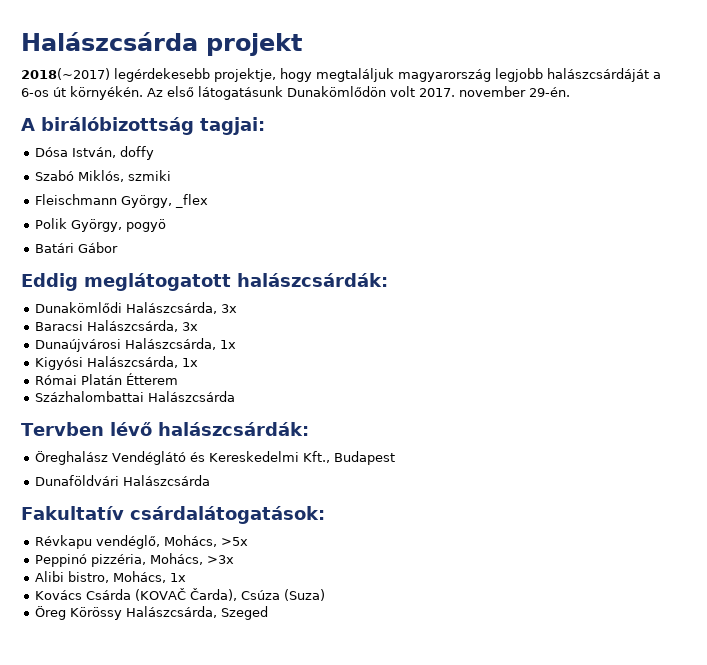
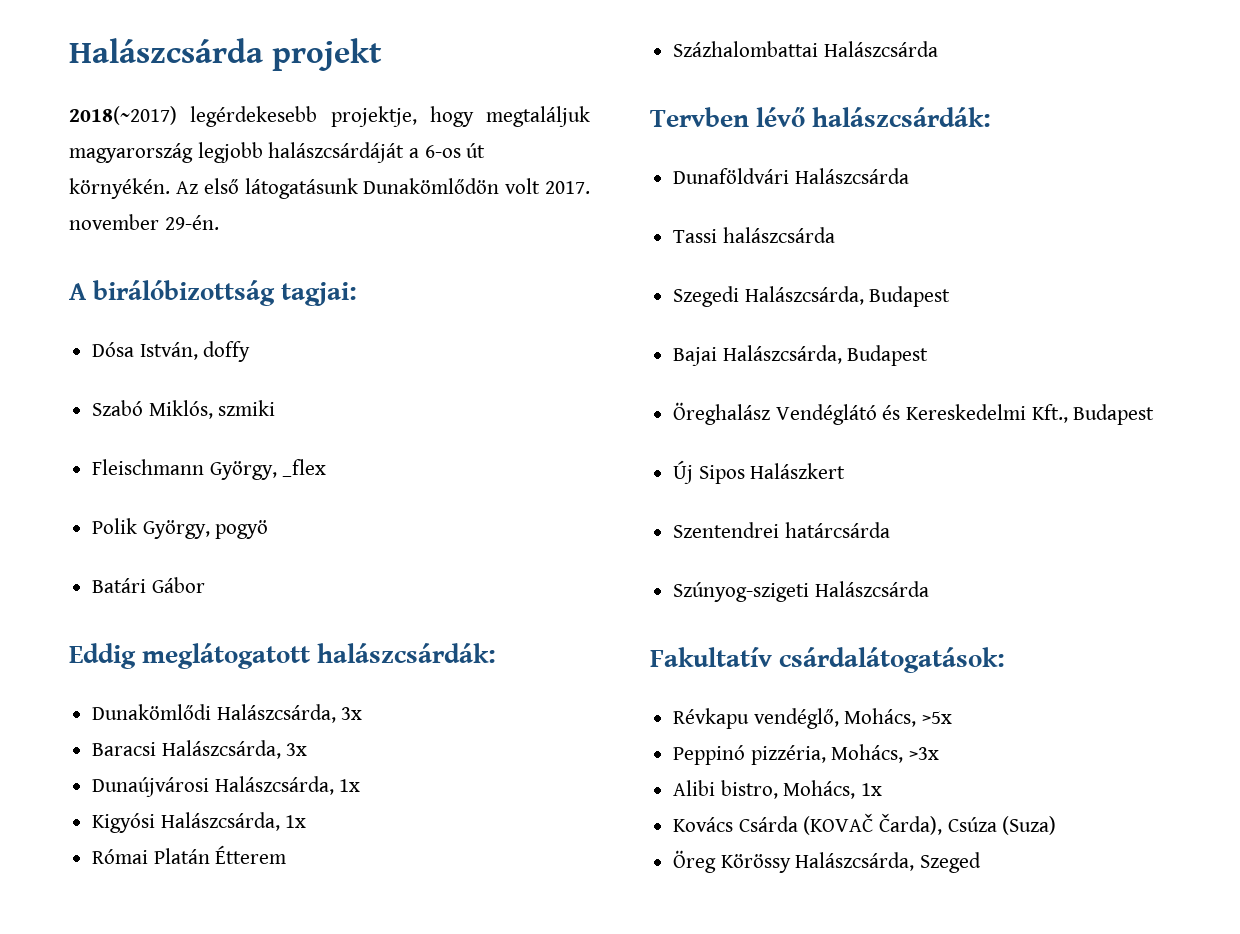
(309, 429) none -> [673,168,909,184] [673,227,835,243] [673,286,951,307] [673,345,929,366] // Dunaföldvári Halászcsárda // Tassi halászcsárda // Szegedi Halászcsárda, Budapest // Bajai Halászcsárda, Budapest
[35,475,120,486] Dunaföldvári -> [673,460,846,484] [673,522,890,538] [673,582,810,602] Új Sipos Halászkert // Szentendrei határcsárda // Szúnyog-szigeti

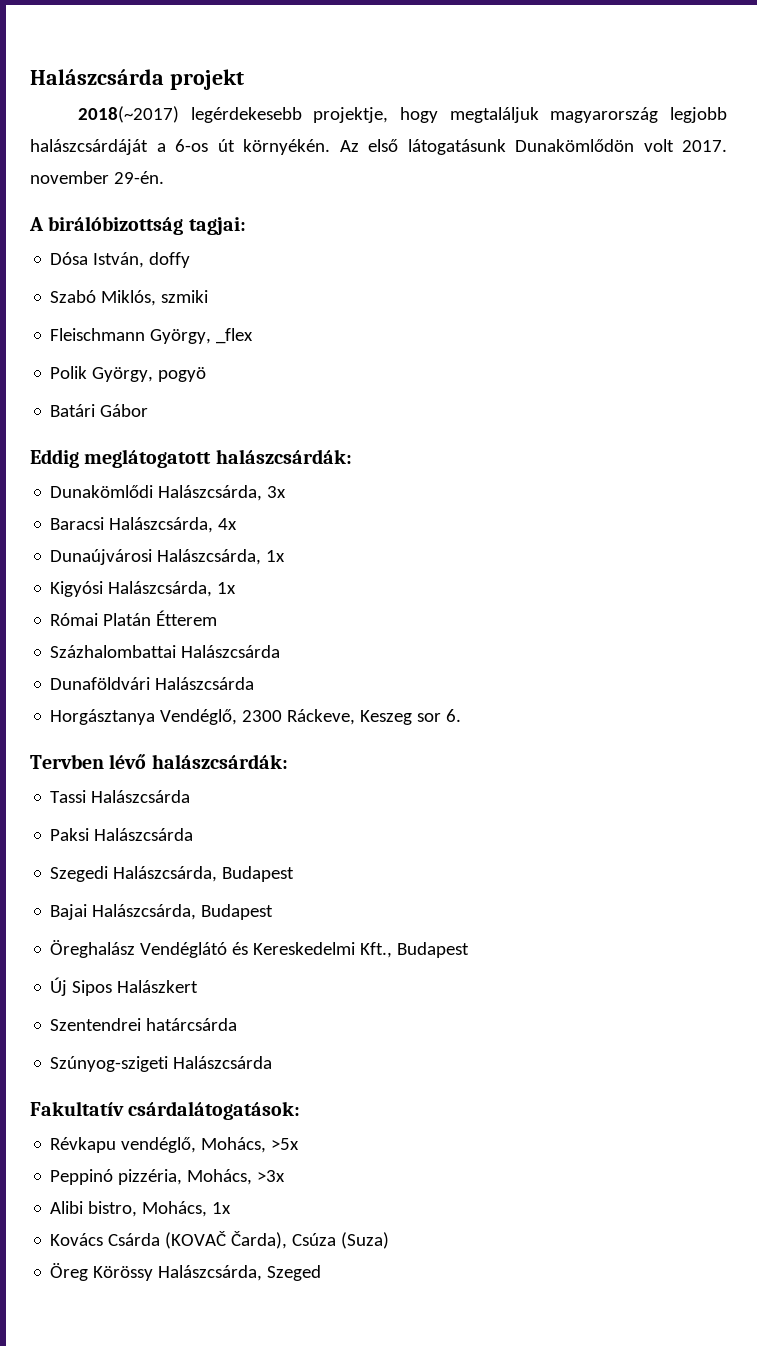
[286,743,308,756] 3x -> [218,518,238,530] 4x
(938, 49) none -> [50,677,255,690] [50,709,462,725] // Dunaföldvári Halászcsárda // Horgásztanya Vendéglő, 2300 Ráckeve, Keszeg sor 6.
[673,168,909,184] [673,227,835,243] Dunaföldvári Halászcsárda // Tassi halászcsárda -> [50,790,191,803] [50,828,194,841] Tassi Halászcsárda // Paksi Halászcsárda

